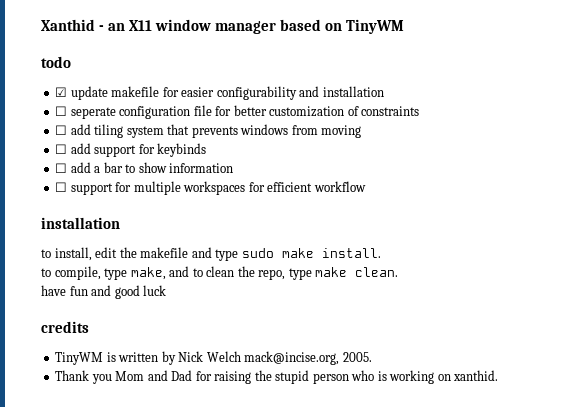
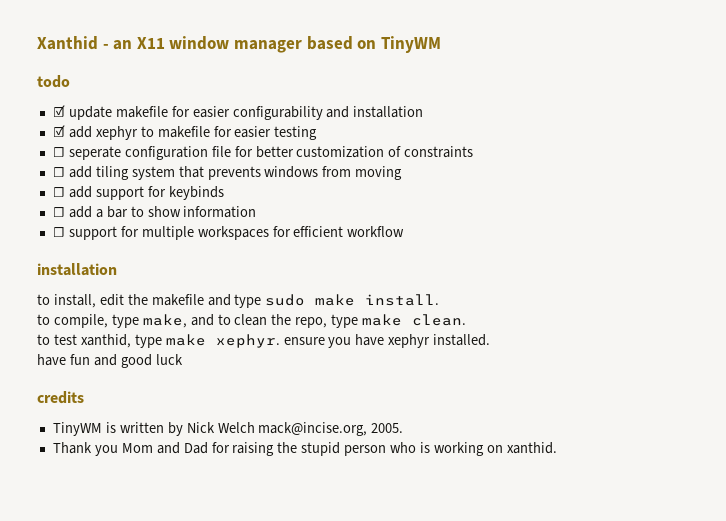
(384, 91) none -> [52,125,318,140] // ☑ add xephyr to makefile for easier testing
(399, 272) none -> [37,334,491,348] // to test xanthid, type make xephyr. ensure you have xephyr installed.

